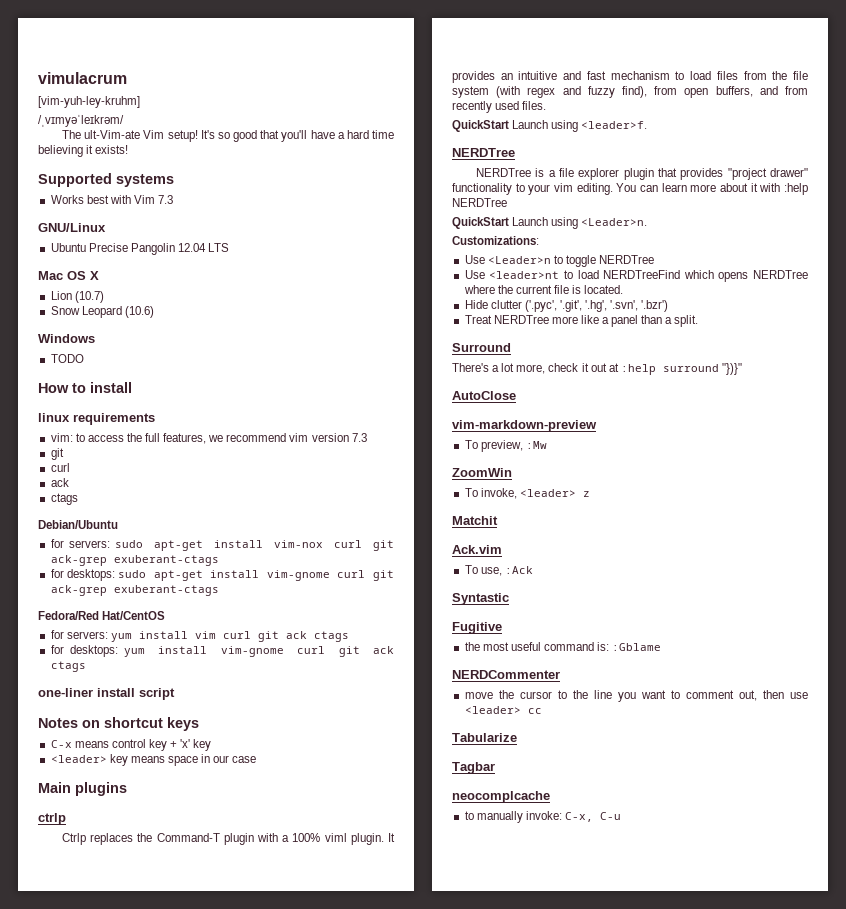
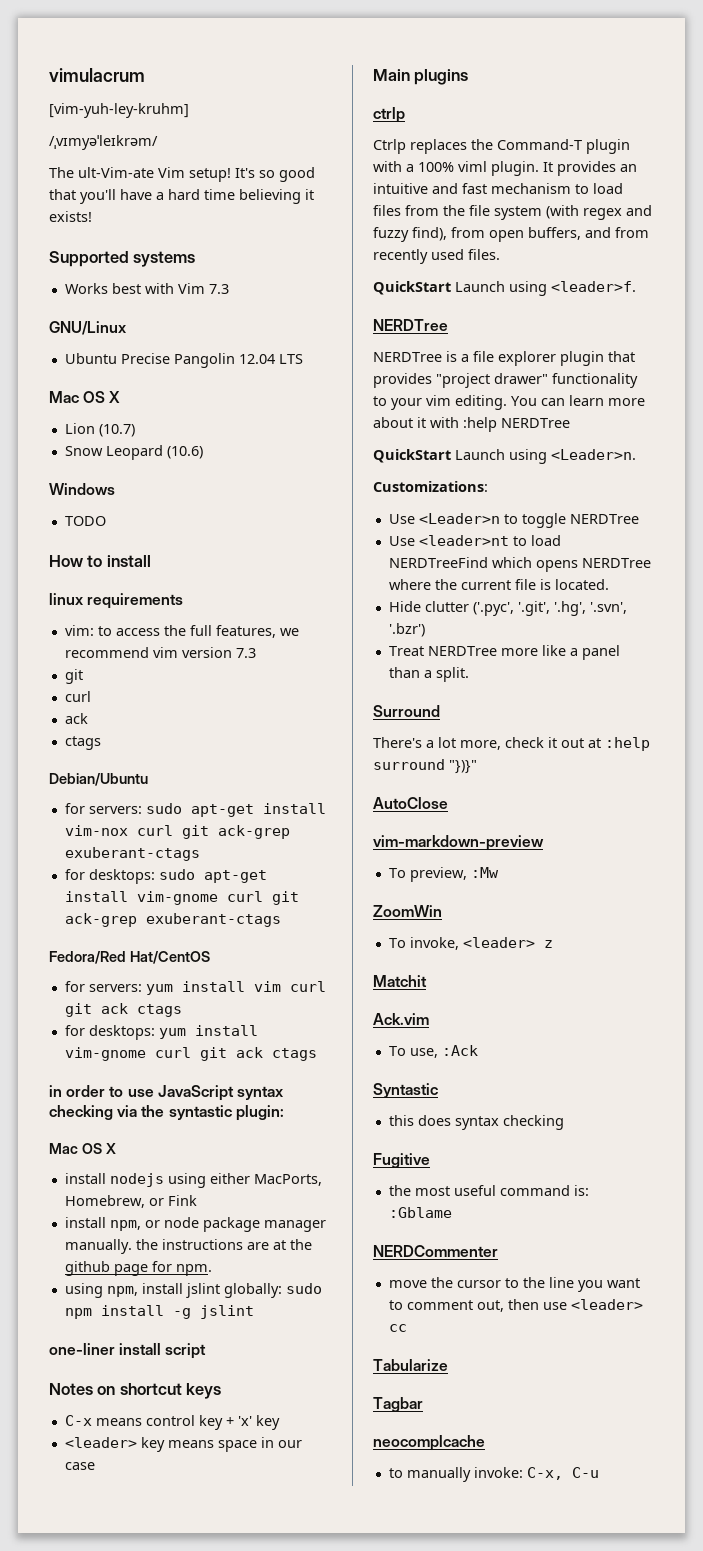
(86, 666) none -> [49,1085,284,1101] [49,1105,284,1121] [49,1143,116,1154] [64,1173,322,1188] [64,1195,197,1208] [64,1217,326,1232] [64,1239,312,1254] [64,1261,212,1276] [64,1283,322,1298] [64,1305,254,1319] // in order to use JavaScript syntax checking via the syntastic plugin: // Mac OS X // install nodejs using either MacPorts, Homebrew, or Fink // install npm, or node package manager manually. the instructions are at the github page for npm. // using npm, install jslint globally: sudo npm install -g jslint
(509, 599) none -> [388,1115,564,1130] // this does syntax checking

